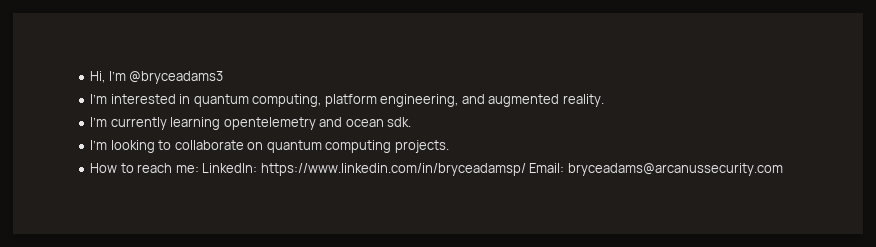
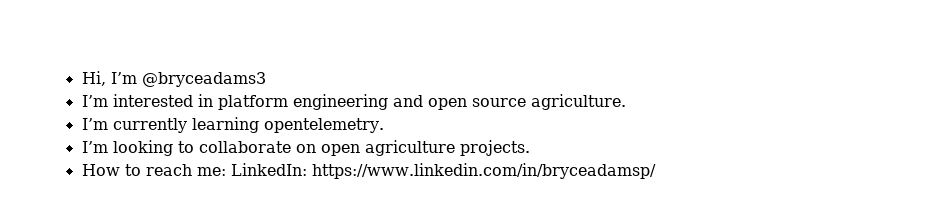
[193,94,604,107] quantum computing, platform engineering, and augmented reality. -> [217,94,626,110] platform engineering and open source agriculture.
[223,117,412,130] opentelemetry and ocean sdk. -> [263,118,384,133] opentelemetry.
[266,140,392,153] quantum computing -> [320,140,455,156] open agriculture
[529,163,783,176] Email: bryceadams@arcanussecurity.com -> (656, 171) none

